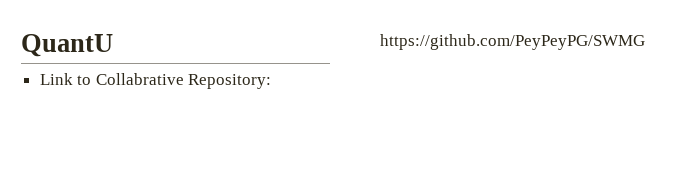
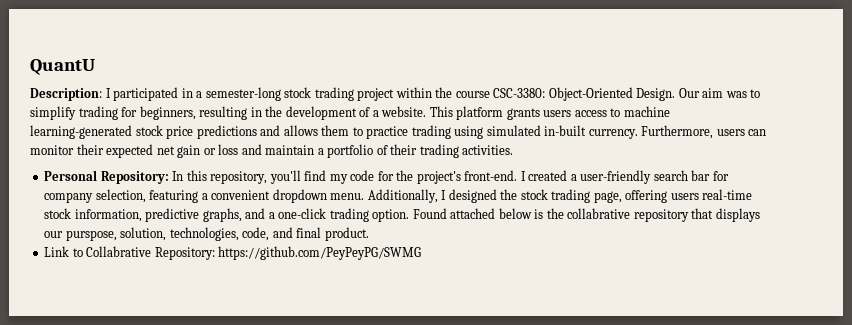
(113, 45) none -> [30,87,761,101] [30,106,670,120] [30,125,767,139] [30,144,514,158] [44,170,729,184] [44,189,753,203] [44,208,760,222] [44,227,369,241] // Description: I participated in a semester-long stock trading project within the course CSC-3380: Object-Oriented Design. Our aim was to simplify trading for beginners, resulting in the development of a website. This platform grants users access to machine learning-generated stock price predictions and allows them to practice trading using simulated in-built currency. Furthermore, users can monitor their expected net gain or loss and maintain a portfolio of their trading activities. // Personal Repository: In this repository, you'll find my code for the project's front-end. I created a user-friendly search bar for company selection, featuring a convenient dropdown menu. Additionally, I designed the stock trading page, offering users real-time stock information, predictive graphs, and a one-click trading option. Found attached below is the collabrative repository that displays our purspose, solution, technologies, code, and final product.

